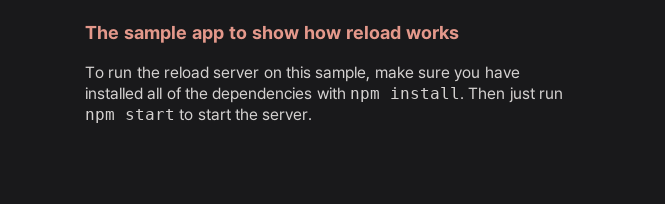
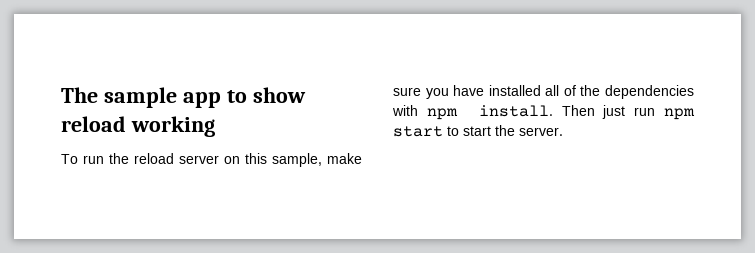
[303,25,459,40] how reload works -> [61,116,215,137] reload working

